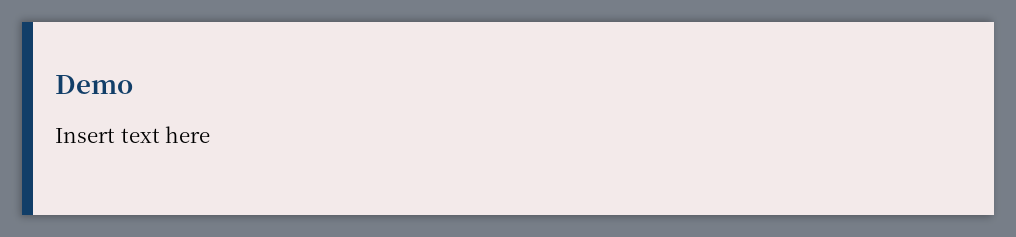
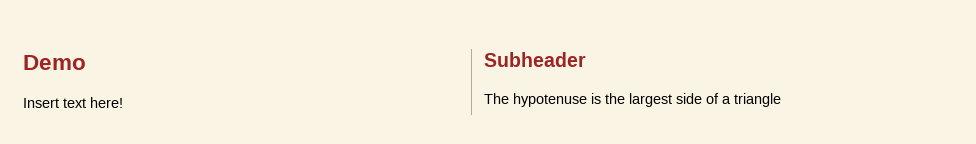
[165,126,211,143] here -> [90,97,123,108] [484,52,586,67] [484,93,781,107] here! // Subheader // The hypotenuse is the largest side of a triangle

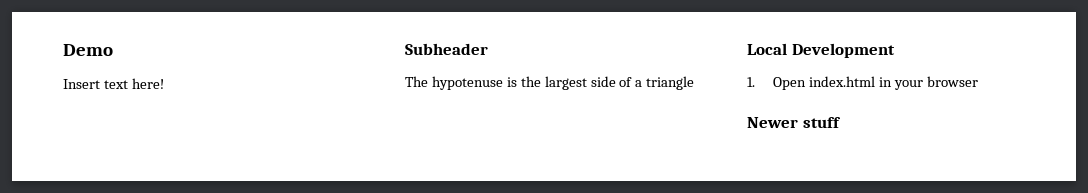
(781, 100) none -> [747,43,895,58] [747,76,978,90] [747,117,841,128] // Local Development // 1. Open index.html in your browser // Newer stuff

